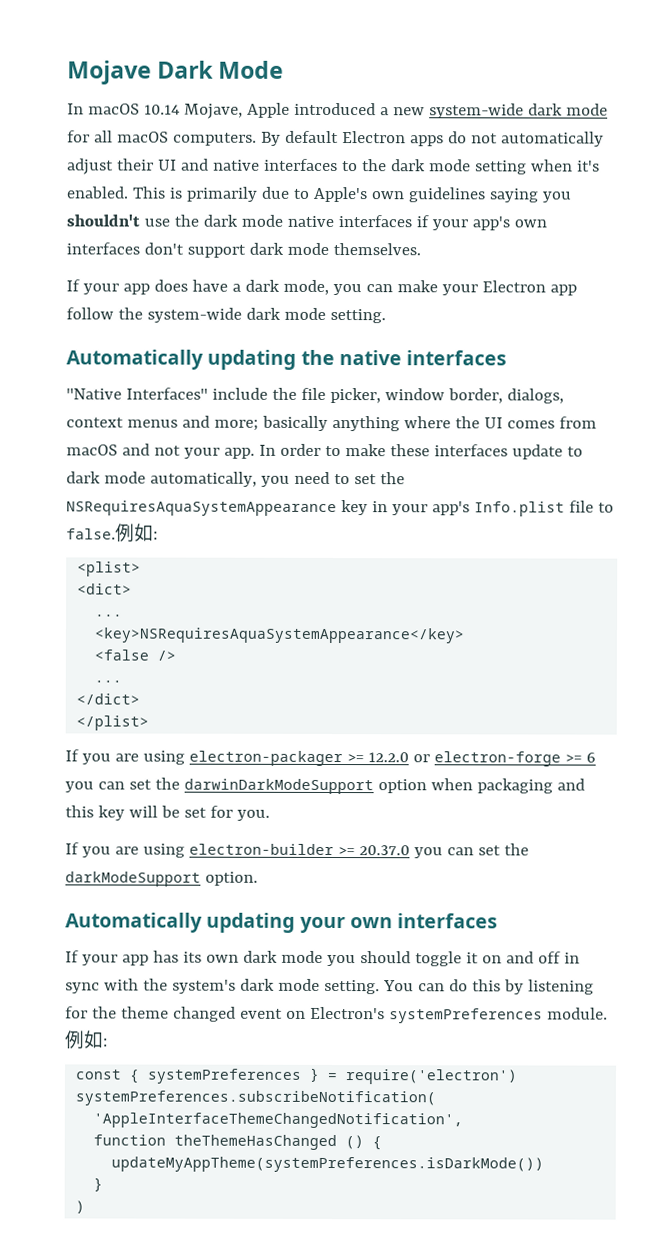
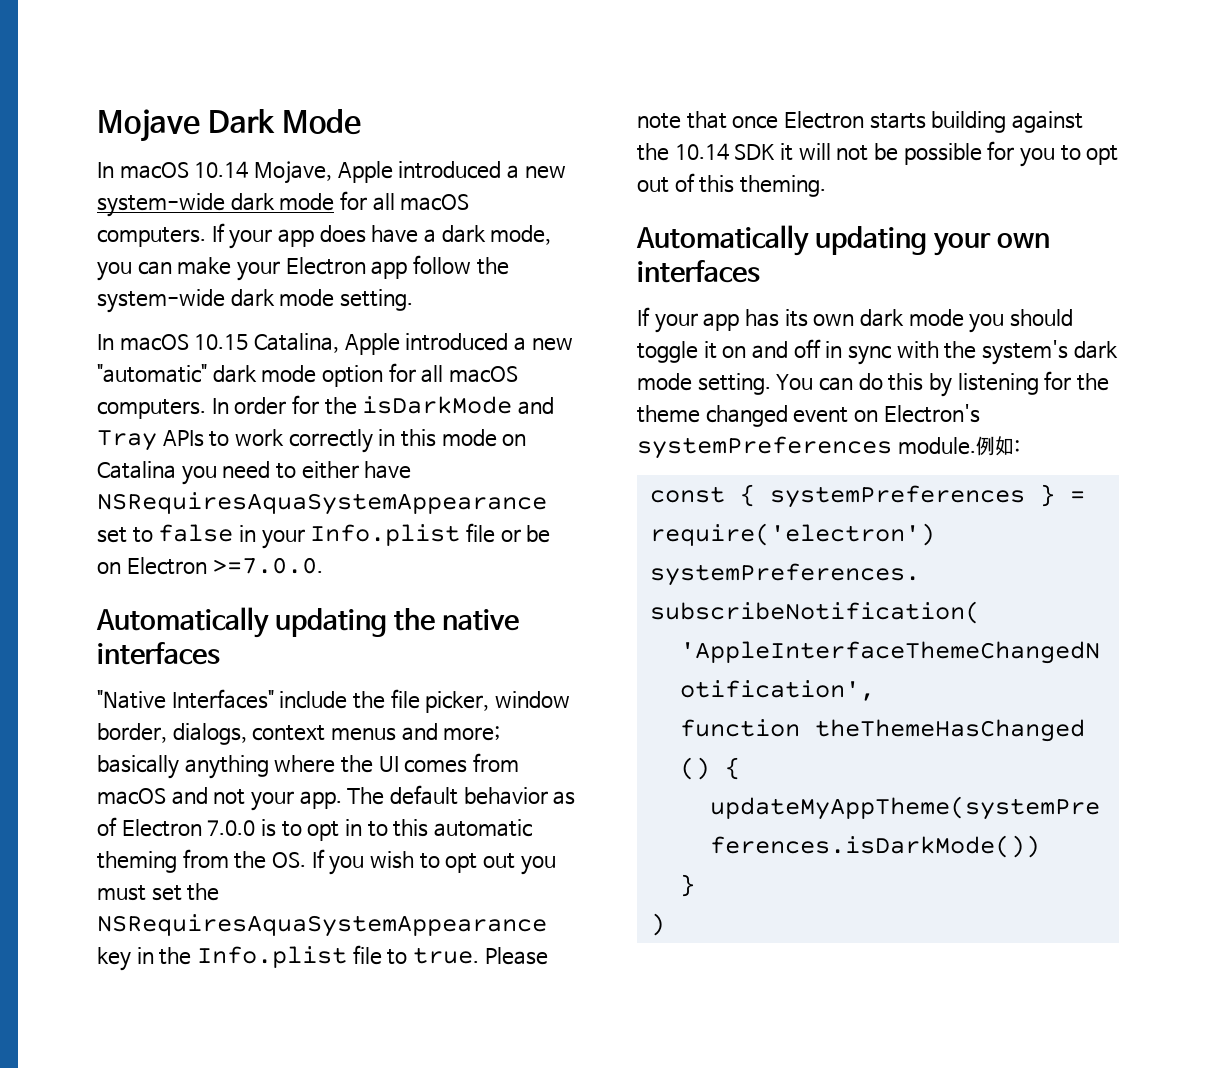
[260,130,604,147] [67,158,600,175] [66,186,571,203] [66,214,547,231] [66,242,421,258] By default Electron apps do not automatically adjust their UI and native interfaces to the dark mode setting when it's enabled. This is primarily due to Apple's own guidelines saying you shouldn't use the dark mode native interfaces if your app's own interfaces don't support dark mode themselves. // -> (206, 237) none
(386, 316) none -> [97,333,573,355] [97,363,518,387] [97,395,555,419] [97,429,527,453] [97,461,412,485] [97,492,547,515] [97,523,551,549] [97,557,324,575] // In macOS 10.15 Catalina, Apple introduced a new "automatic" dark mode option for all macOS computers. In order for the isDarkMode and Tray APIs to work correctly in this mode on Catalina you need to either have NSRequiresAquaSystemAppearance set to false in your Info.plist file or be on Electron >=7.0.0.
[258,443,583,460] [66,471,350,487] In order to make these interfaces update to dark mode automatically, you need to -> [347,785,576,805] [97,817,533,841] [97,849,556,875] [97,885,146,901] The default behavior as of Electron 7.0.0 is to opt in to this automatic theming from the OS. If you wish to opt out you must
[391,501,470,516] your app's -> [159,947,192,965] the
[66,523,158,543] [77,561,142,577] [77,583,133,595] [95,614,124,617] [94,627,466,644] [94,649,177,661] [94,680,123,683] [76,693,141,705] [76,715,150,731] [65,749,596,767] [65,777,585,795] [65,805,270,821] [65,842,529,859] [65,871,258,887] false.例如: // <plist> // <dict> // ... // <key>NSRequiresAquaSystemAppearance</key> // <false /> // ... // </dict> // </plist> // If you are using electron-packager >= 12.2.0 or electron-forge >= 6 you can set the darwinDarkModeSupport option when packaging and this key will be set for you. // If you are using electron-builder >= 20.37.0 you can set the darkModeSupport option. -> [413,947,548,965] [637,111,1083,133] [637,141,1119,167] [637,173,827,197] true. Please note that once Electron starts building against the 10.14 SDK it will not be possible for you to opt out of this theming.

